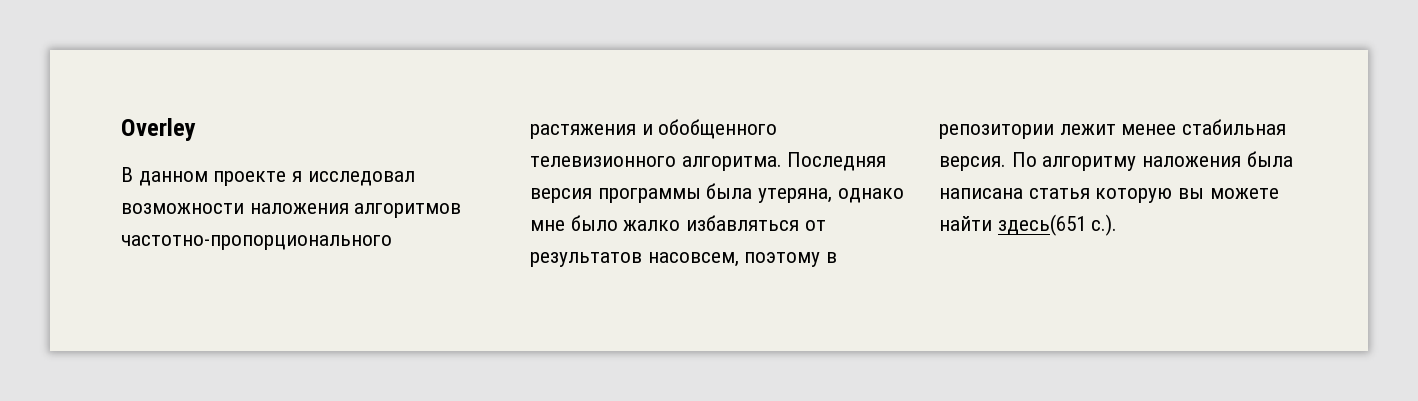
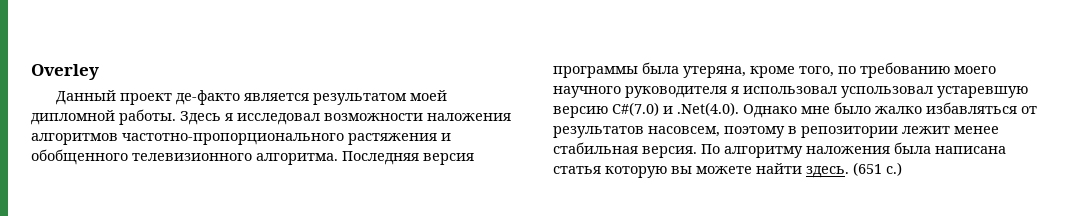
[121,167,287,186] В данном проекте -> [56,90,448,105] [31,109,221,125] Данный проект де-факто является результатом моей дипломной работы. Здесь
[837,188,904,203] однако -> [750,62,996,78] [553,86,1028,98] [553,102,797,118] кроме того, по требованию моего научного руководителя я использовал успользовал устаревшую версию C#(7.0) и .Net(4.0). Однако
[997,214,1118,236] здесь(651 c.). -> [806,162,902,178] здесь. (651 c.)

